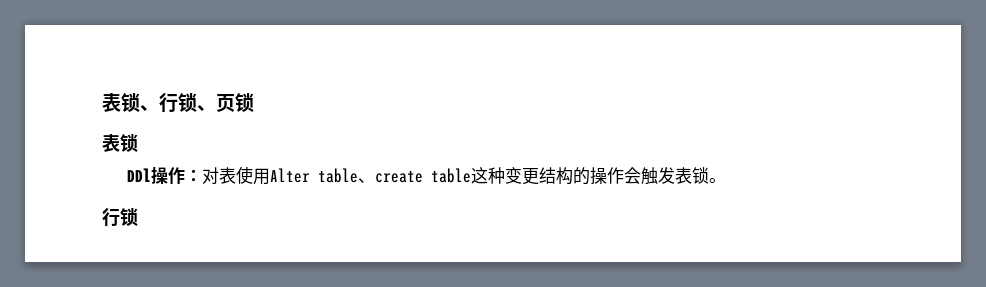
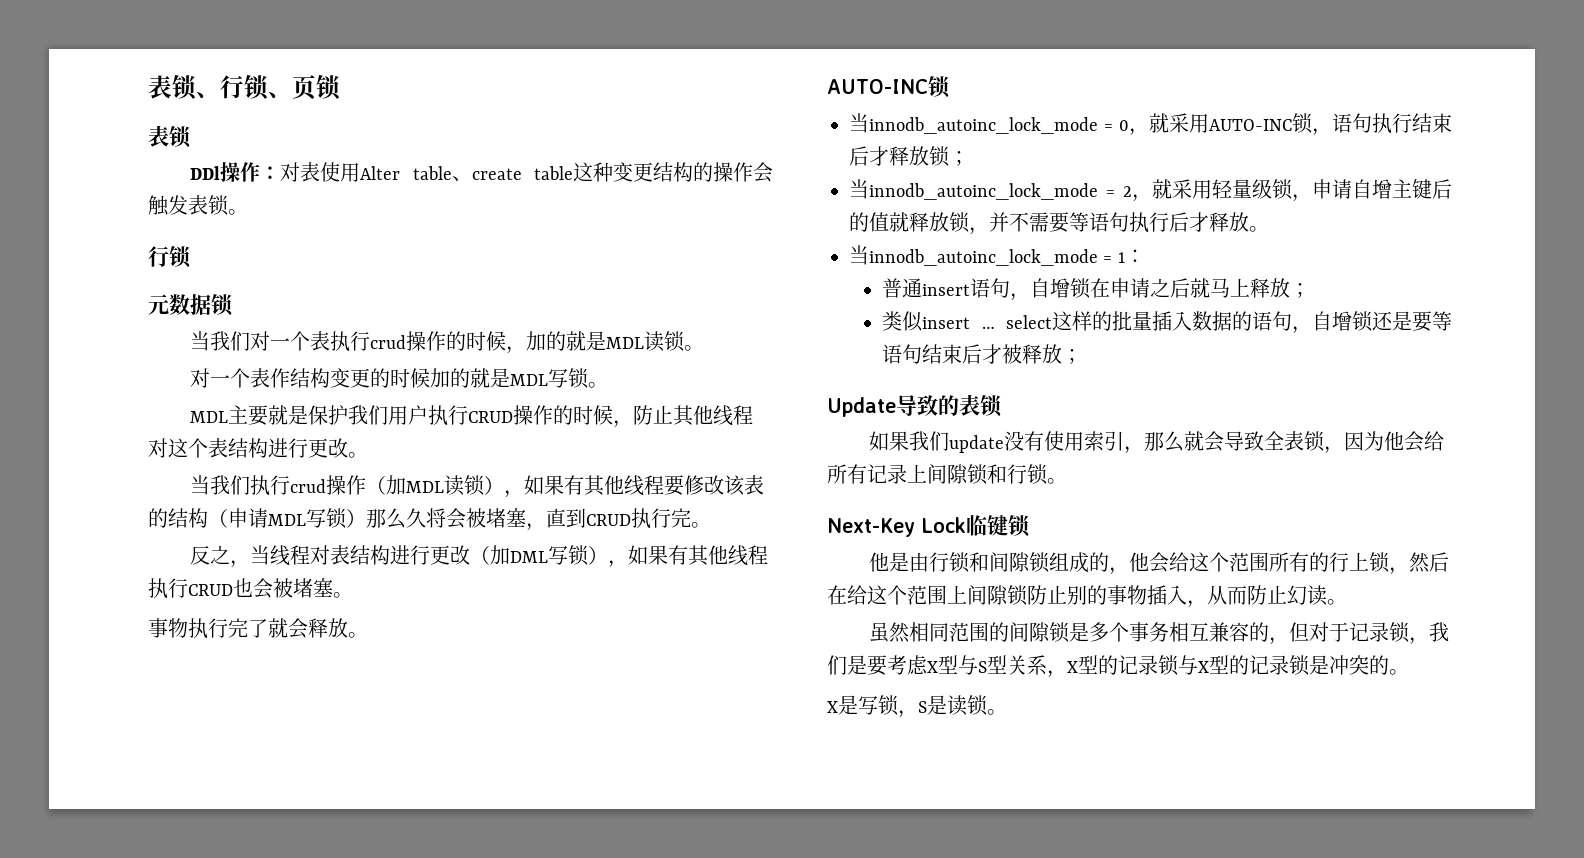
(138, 217) none -> [148,294,233,316] [190,331,705,354] [190,368,609,389] [190,405,754,428] [148,438,368,458] [190,475,765,498] [148,508,711,531] [190,545,769,568] [148,578,353,599] [148,618,368,639] [827,76,950,98] [849,113,1452,136] [849,146,969,167] [849,179,1452,202] [849,212,1269,235] [849,245,1145,266] [882,278,1311,301] [882,311,1452,334] [882,344,1083,364] [827,394,1002,417] [869,431,1445,454] [827,464,1067,485] [827,515,1030,537] [869,552,1450,575] [827,585,1347,608] [869,622,1450,645] [827,655,1409,678] [827,695,1007,718] // 元数据锁 // 当我们对一个表执行crud操作的时候，加的就是MDL读锁。 // 对一个表作结构变更的时候加的就是MDL写锁。 // MDL主要就是保护我们用户执行CRUD操作的时候，防止其他线程对这个表结构进行更改。 // 当我们执行crud操作（加MDL读锁），如果有其他线程要修改该表的结构（申请MDL写锁）那么久将会被堵塞，直到CRUD执行完。 // 反之，当线程对表结构进行更改（加DML写锁），如果有其他线程执行CRUD也会被堵塞。 // 事物执行完了就会释放。 // AUTO-INC锁 // 当innodb_autoinc_lock_mode = 0，就采用AUTO-INC锁，语句执行结束后才释放锁； // 当innodb_autoinc_lock_mode = 2，就采用轻量级锁，申请自增主键后的值就释放锁，并不需要等语句执行后才释放。 // 当innodb_autoinc_lock_mode = 1： // 普通insert语句，自增锁在申请之后就马上释放； // 类似insert … select这样的批量插入数据的语句，自增锁还是要等语句结束后才被释放； // Update导致的表锁 // 如果我们update没有使用索引，那么就会导致全表锁，因为他会给所有记录上间隙锁和行锁。 // Next-Key Lock临键锁 // 他是由行锁和间隙锁组成的，他会给这个范围所有的行上锁，然后在给这个范围上间隙锁防止别的事物插入，从而防止幻读。 // 虽然相同范围的间隙锁是多个事务相互兼容的，但对于记录锁，我们是要考虑X型与S型关系，X型的记录锁与X型的记录锁是冲突的。 // X是写锁，S是读锁。

